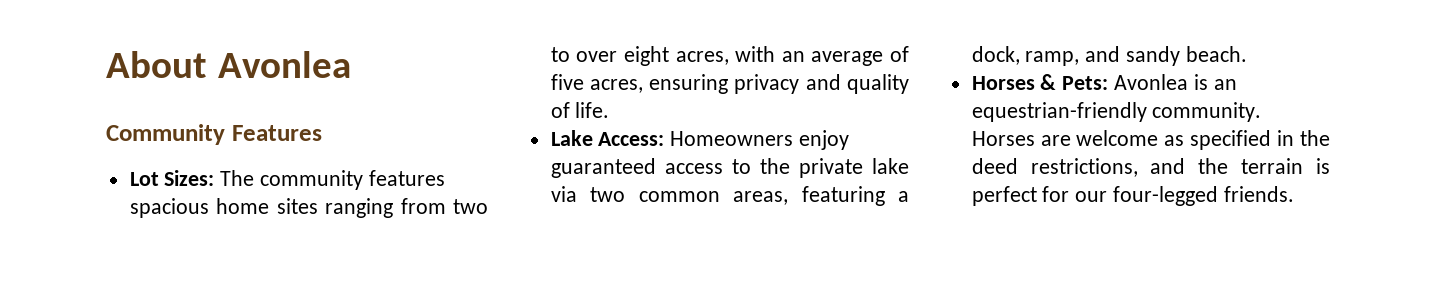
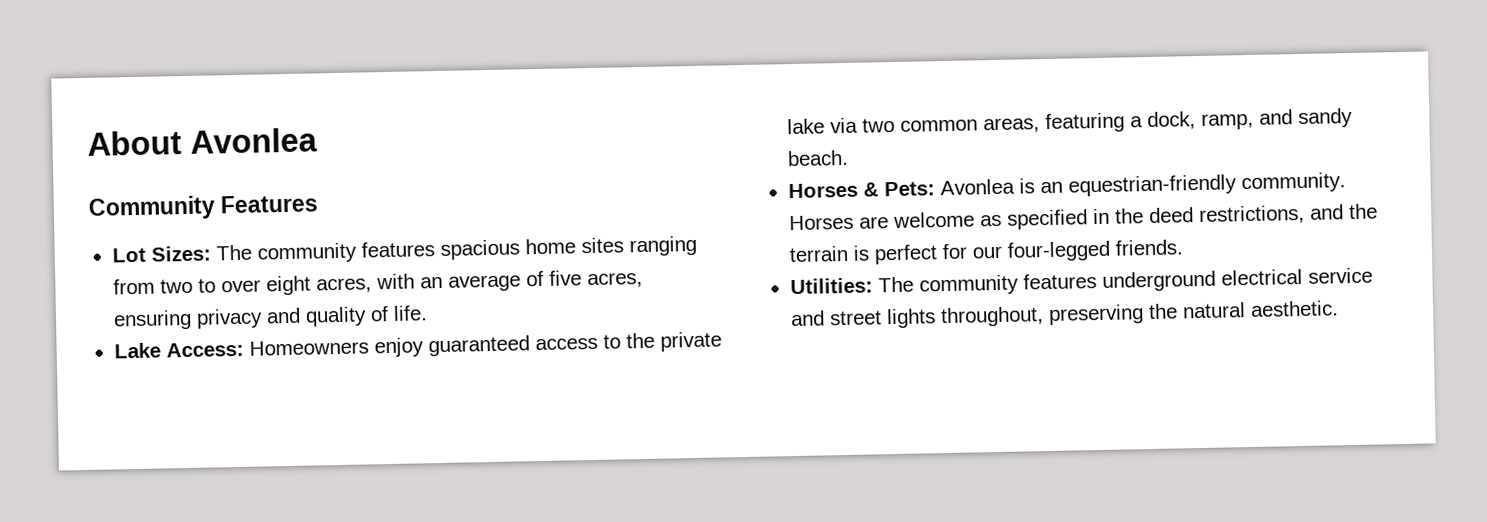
(1294, 194) none -> [789,267,1373,296] [789,300,1339,329] // Utilities: The community features underground electrical service and street lights throughout, preserving the natural aesthetic.

